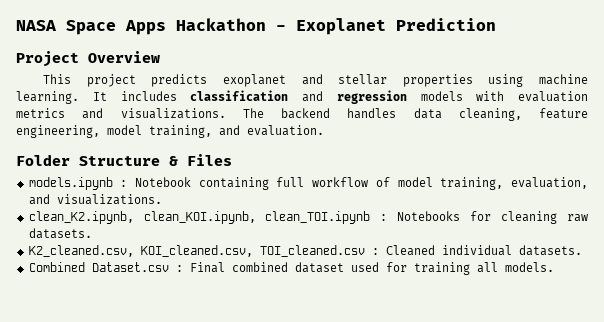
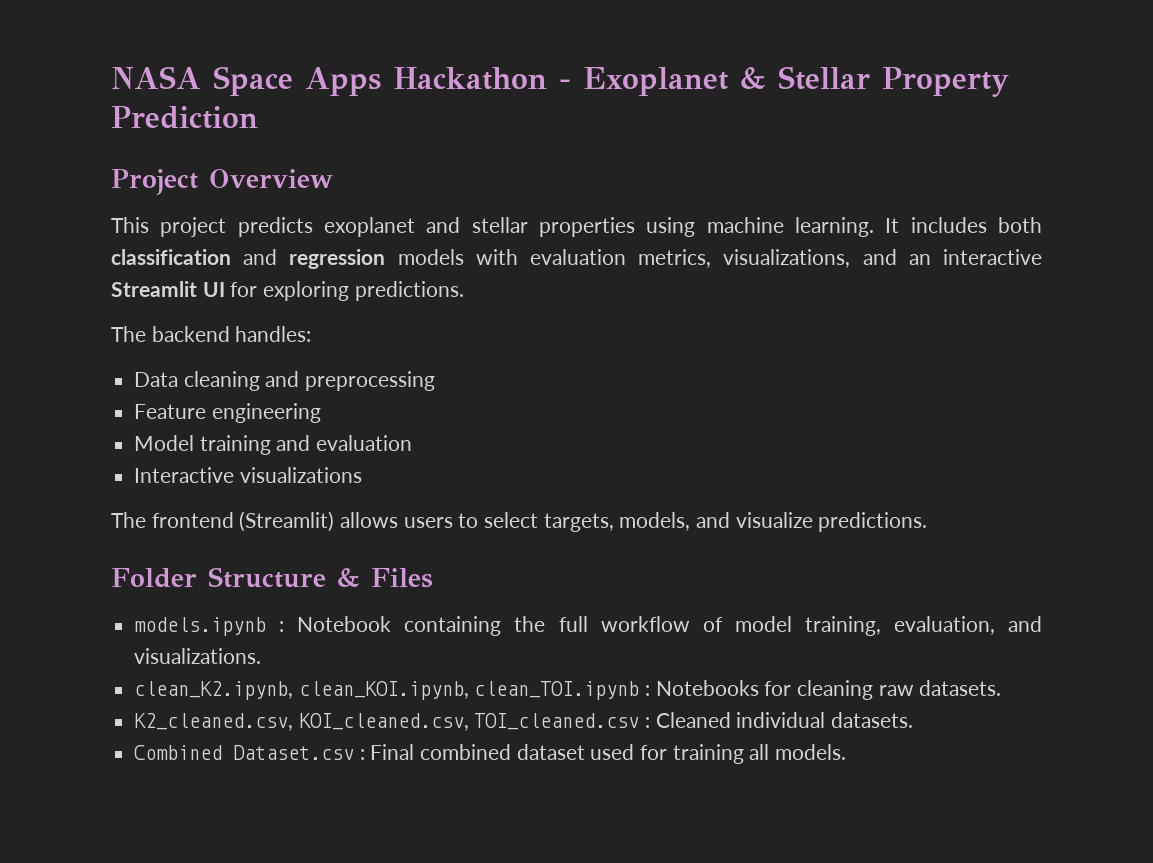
(386, 26) none -> [740,66,1009,97] & Stellar Property
(177, 96) none -> [998,217,1043,233] both
[16,108,588,121] [16,125,324,138] metrics and visualizations. The backend handles data cleaning, feature engineering, model training, and evaluation. -> [638,249,1043,268] [111,281,464,301] [111,326,312,342] [134,371,436,391] [134,403,321,423] [134,435,413,455] [134,467,362,483] [111,511,928,532] metrics, visualizations, and an interactive Streamlit UI for exploring predictions. // The backend handles: // Data cleaning and preprocessing // Feature engineering // Model training and evaluation // Interactive visualizations // The frontend (Streamlit) allows users to select targets, models, and visualize predictions.
(269, 183) none -> [514,616,546,632] the

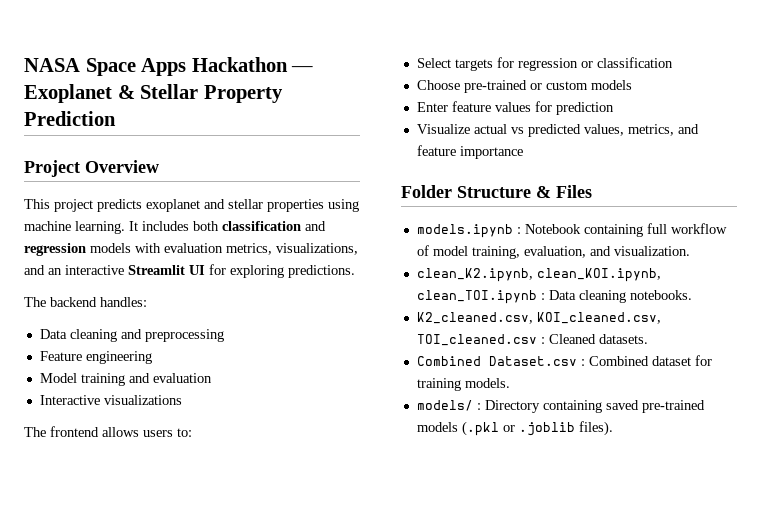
[559,79,571,89] - -> [291,66,314,72] —
[239,511,335,532] (Streamlit) -> (99, 431) none
[458,512,928,532] to select targets, models, and visualize predictions. -> [177,428,192,437] [416,57,673,71] [416,80,632,93] [416,101,614,115] [416,124,699,137] [416,145,523,159] to: // Select targets for regression or classification // Choose pre-trained or custom models // Enter feature values for prediction // Visualize actual vs predicted values, metrics, and feature importance
[514,616,546,632] the -> (643, 230) none
[134,648,262,664] visualizations. -> [613,246,690,256] visualization.
[655,680,1002,700] Notebooks for cleaning raw datasets. -> [548,290,692,303] Data cleaning notebooks.
[736,712,826,728] individual -> (596, 339) none
[370,744,635,760] Final combined dataset used -> [588,356,691,366] Combined dataset
[749,744,770,760] all -> (461, 384) none
(847, 752) none -> [416,400,705,413] [416,421,613,436] // models/ : Directory containing saved pre-trained models (.pkl or .joblib files).

